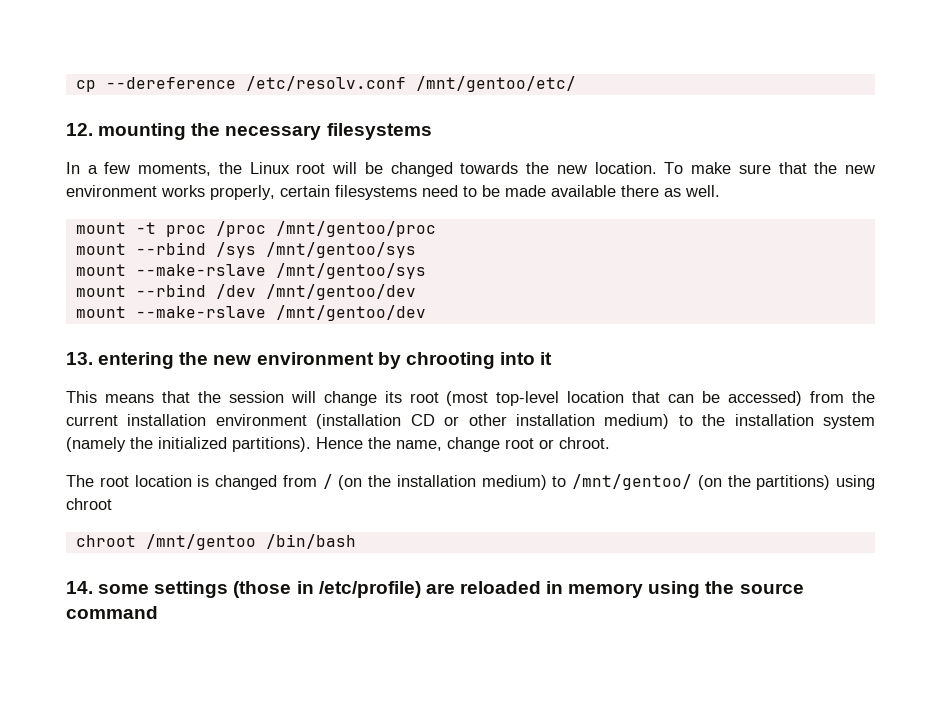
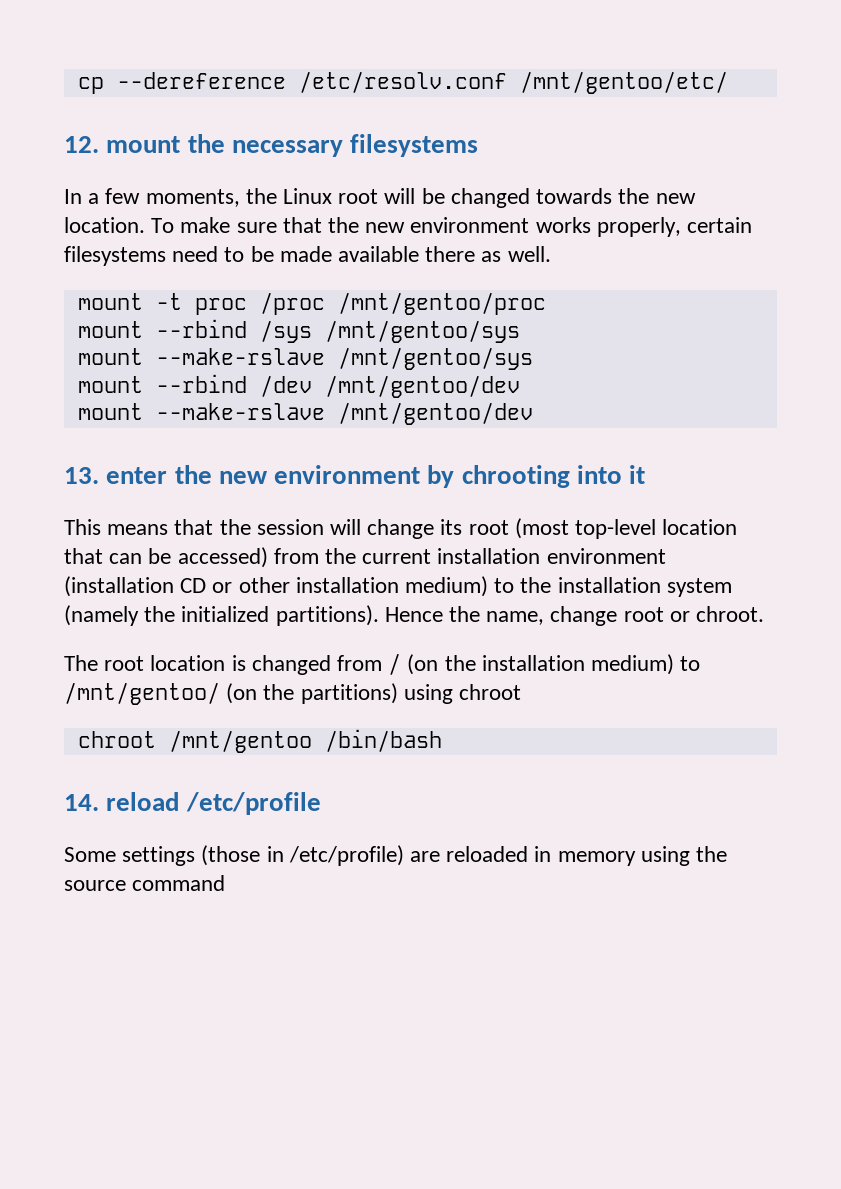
[98,123,187,140] mounting -> [106,136,181,153] mount
[98,352,175,369] entering -> [106,467,168,484] enter
[98,584,150,594] some -> [106,792,321,815] [64,847,116,862] reload /etc/profile // Some

